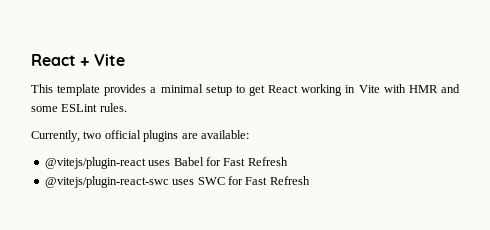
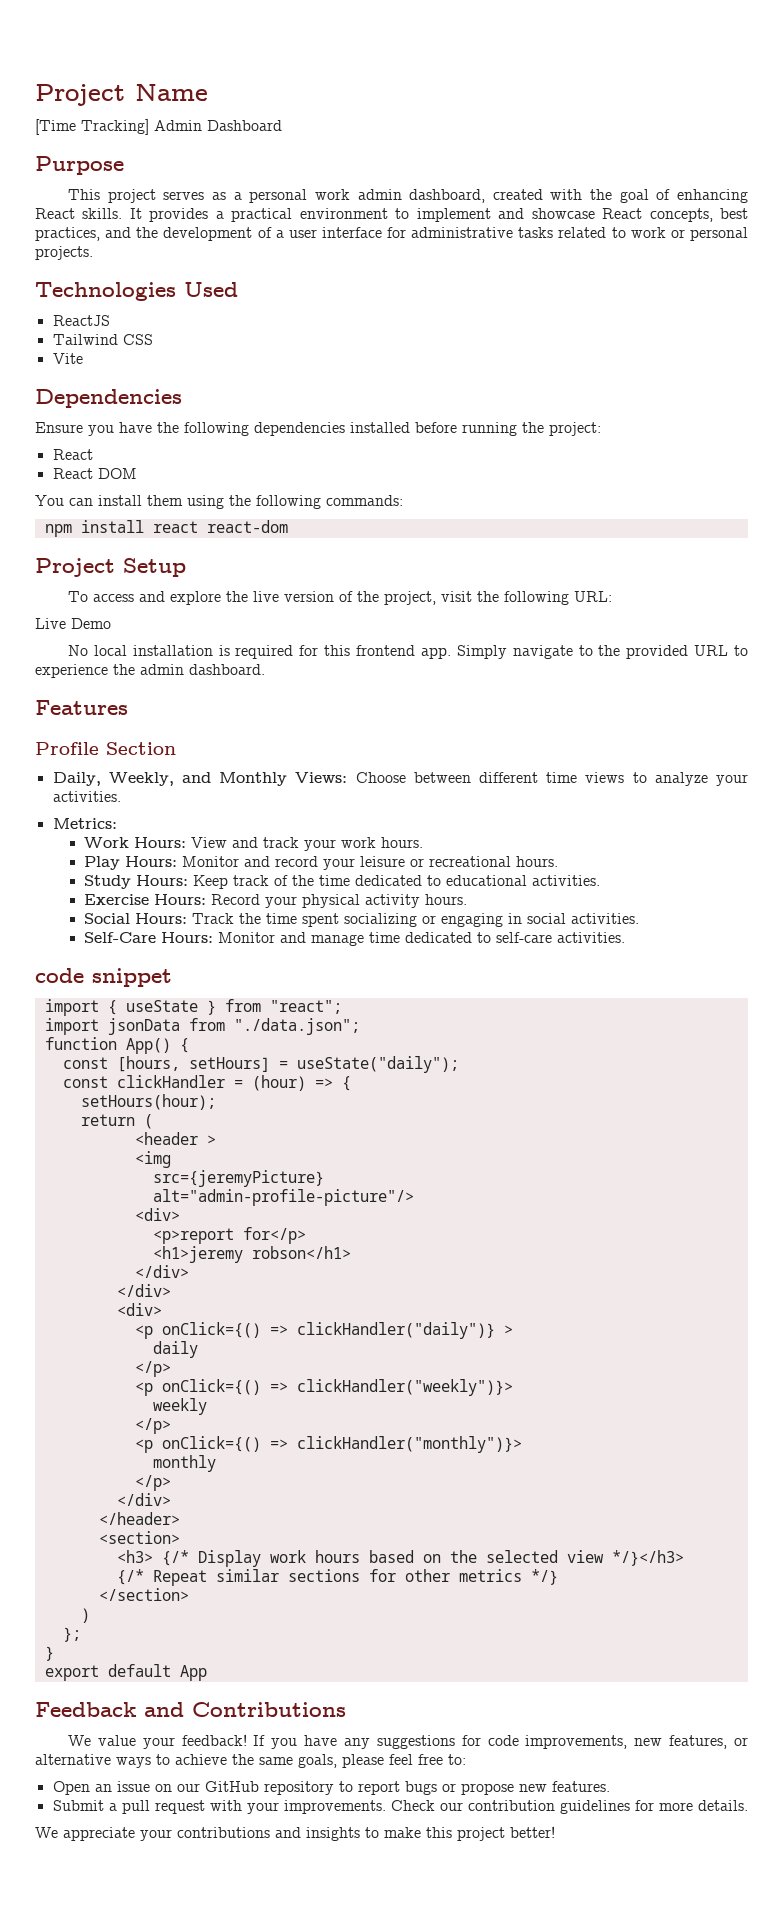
[31,54,125,66] [31,84,461,96] [31,103,127,112] [31,130,249,142] [44,157,288,169] [44,176,310,188] React + Vite // This template provides a minimal setup to get React working in Vite with HMR and some ESLint rules. // Currently, two official plugins are available: // @vitejs/plugin-react uses Babel for Fast Refresh // @vitejs/plugin-react-swc uses SWC for Fast Refresh -> [35,84,208,106] [35,119,282,135] [35,156,124,175] [68,189,748,203] [35,208,748,222] [35,227,748,241] [35,246,93,260] [35,282,238,301] [52,315,110,326] [52,334,153,345] [52,353,83,364] [35,389,182,408] [35,422,601,436] [52,449,93,460] [52,468,137,479] [35,495,403,509] [44,520,288,537] [35,558,186,577] [68,591,613,605] [35,618,111,629] [68,645,748,659] [35,664,265,678] [35,700,128,715] [35,742,176,755] [52,772,749,786] [52,791,121,802] [52,818,117,829] [84,837,424,851] [84,856,559,870] [84,875,601,889] [84,894,468,908] [84,913,640,927] [84,932,626,946] [35,968,172,987] [44,999,342,1016] [44,1018,360,1035] [44,1037,189,1054] [62,1056,459,1073] [62,1075,351,1091] [80,1094,216,1110] [80,1114,153,1129] [134,1132,216,1145] [134,1151,171,1168] [152,1170,324,1187] [152,1189,414,1206] [134,1208,180,1221] [152,1227,306,1244] [152,1246,351,1263] [134,1265,189,1278] [116,1284,171,1297] [116,1303,162,1316] [134,1322,513,1339] [152,1341,198,1358] [134,1361,171,1377] [134,1379,513,1396] [152,1398,207,1415] [134,1418,171,1434] [134,1436,522,1453] [152,1455,216,1472] [134,1475,171,1491] [116,1493,171,1506] [98,1512,180,1525] [98,1531,180,1544] [116,1550,684,1567] [116,1569,558,1586] [98,1588,189,1601] [80,1608,90,1623] [62,1627,81,1642] [44,1646,54,1661] [44,1664,207,1681] [35,1702,346,1717] [68,1734,748,1749] [35,1754,466,1768] [52,1781,610,1795] [52,1800,748,1814] [35,1826,555,1841] Project Name // [Time Tracking] Admin Dashboard // Purpose // This project serves as a personal work admin dashboard, created with the goal of enhancing React skills. It provides a practical environment to implement and showcase React concepts, best practices, and the development of a user interface for administrative tasks related to work or personal projects. // Technologies Used // ReactJS // Tailwind CSS // Vite // Dependencies // Ensure you have the following dependencies installed before running the project: // React // React DOM // You can install them using the following commands: // npm install react react-dom // Project Setup // To access and explore the live version of the project, visit the following URL: // Live Demo // No local installation is required for this frontend app. Simply navigate to the provided URL to experience the admin dashboard. // Features // Profile Section // Daily, Weekly, and Monthly Views: Choose between different time views to analyze your activities. // Metrics: // Work Hours: View and track your work hours. // Play Hours: Monitor and record your leisure or recreational hours. // Study Hours: Keep track of the time dedicated to educational activities. // Exercise Hours: Record your physical activity hours. // Social Hours: Track the time spent socializing or engaging in social activities. // Self-Care Hours: Monitor and manage time dedicated to self-care activities. // code snippet // import { useState } from "react"; // import jsonData from "./data.json"; // function App() { // const [hours, setHours] = useState("daily"); // const clickHandler = (hour) => { // setHours(hour); // return ( // <header > // <img // src={jeremyPicture} // alt="admin-profile-picture"/> // <div> // <p>report for</p> // <h1>jeremy robson</h1> // </div> // </div> // <div> // <p onClick={() => clickHandler("daily")} > // daily // </p> // <p onClick={() => clickHandler("weekly")}> // weekly // </p> // <p onClick={() => clickHandler("monthly")}> // monthly // </p> // </div> // </header> // <section> // <h3> {/* Display work hours based on the selected view */}</h3> // {/* Repeat similar sections for other metrics */} // </section> // ) // }; // } // export default App // Feedback and Contributions // We value your feedback! If you have any suggestions for code improvements, new features, or alternative ways to achieve the same goals, please feel free to: // Open an issue on our GitHub repository to report bugs or propose new features. // Submit a pull request with your improvements. Check our contribution guidelines for more details. // We appreciate your contributions and insights to make this project better!

